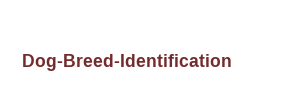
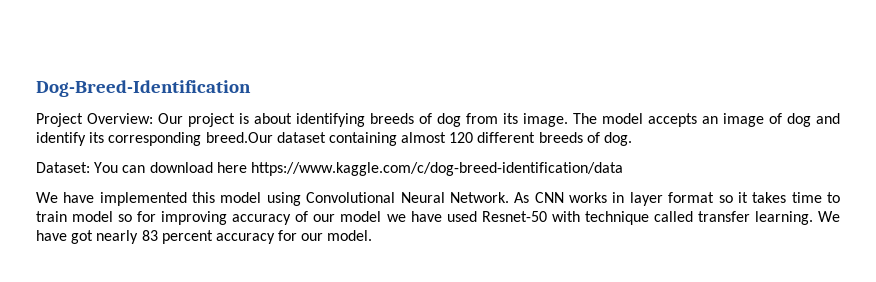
(232, 62) none -> [36,113,840,127] [36,132,633,146] [36,162,623,176] [36,192,840,206] [36,211,840,225] [36,230,373,244] // Project Overview: Our project is about identifying breeds of dog from its image. The model accepts an image of dog and identify its corresponding breed.Our dataset containing almost 120 different breeds of dog. // Dataset: You can download here https://www.kaggle.com/c/dog-breed-identification/data // We have implemented this model using Convolutional Neural Network. As CNN works in layer format so it takes time to train model so for improving accuracy of our model we have used Resnet-50 with technique called transfer learning. We have got nearly 83 percent accuracy for our model.

